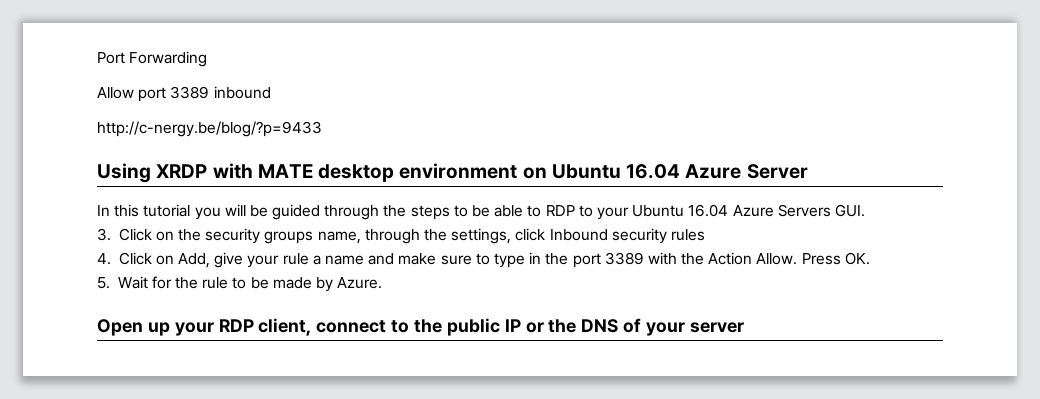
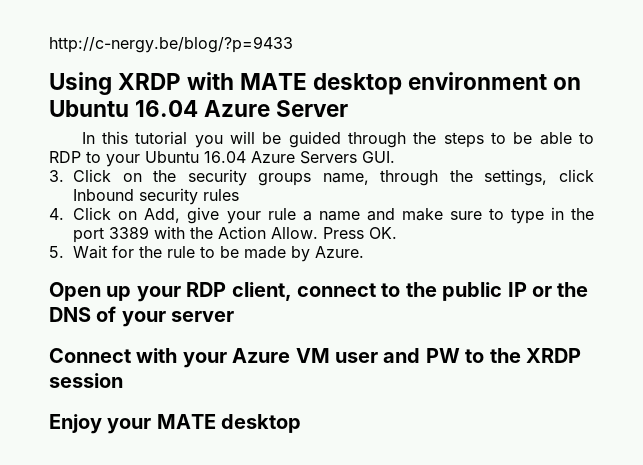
[97,51,208,67] [97,86,271,102] Port Forwarding // Allow port 3389 inbound // -> (49, 44) none
(744, 327) none -> [49,348,581,368] [49,373,123,388] [49,414,302,434] // Connect with your Azure VM user and PW to the XRDP session // Enjoy your MATE desktop

